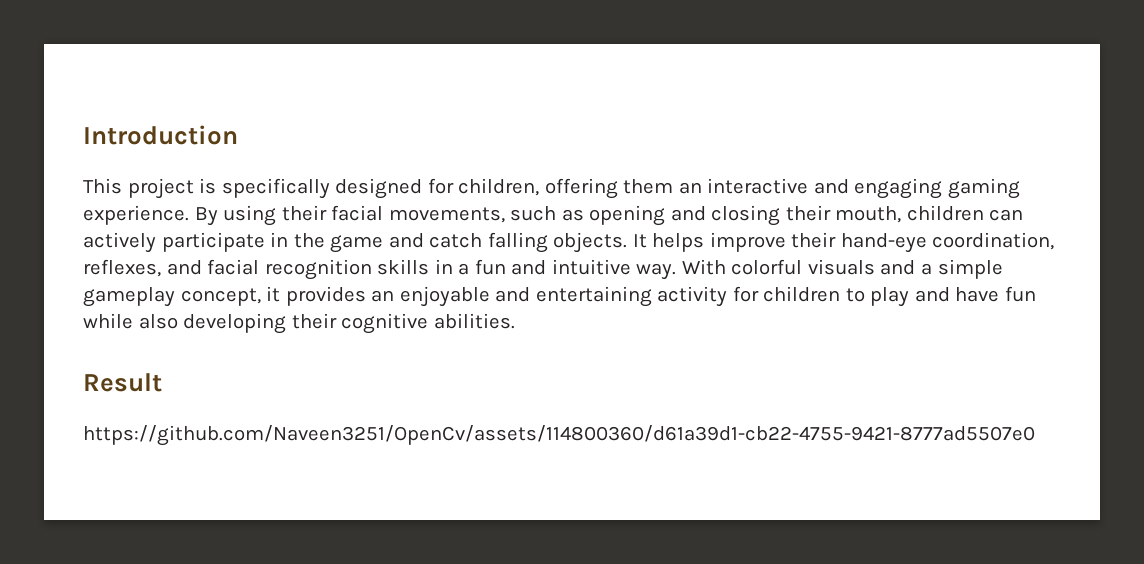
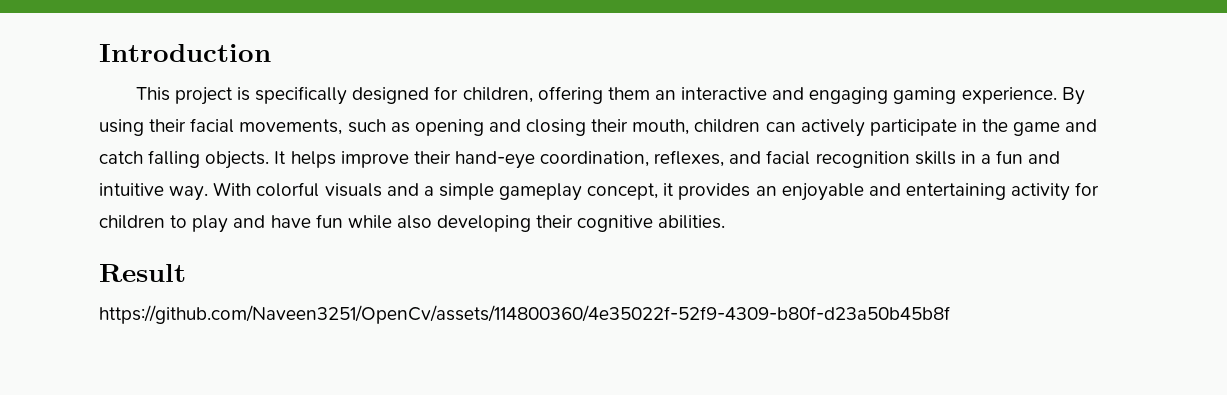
[83,425,1035,446] https://github.com/Naveen3251/OpenCv/assets/114800360/d61a39d1-cb22-4755-9421-8777ad5507e0 -> [99,305,950,324] https://github.com/Naveen3251/OpenCv/assets/114800360/4e35022f-52f9-4309-b80f-d23a50b45b8f

